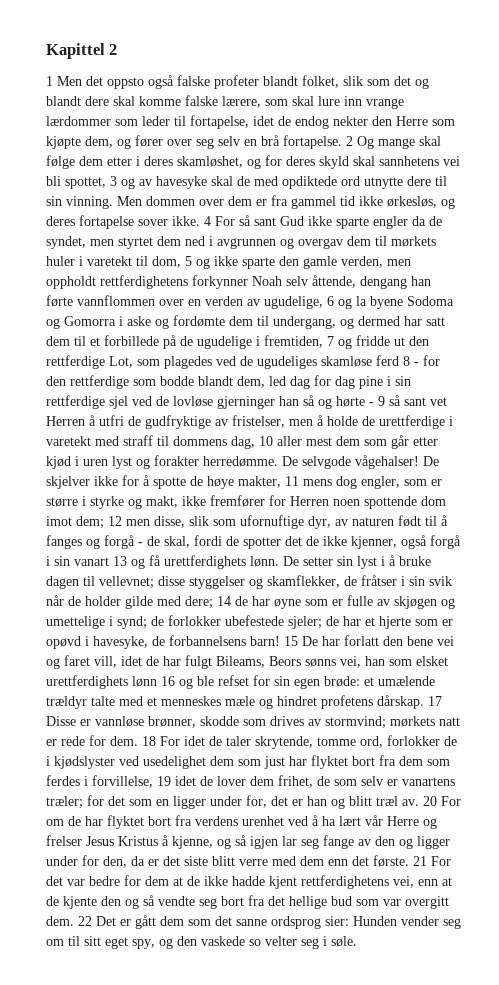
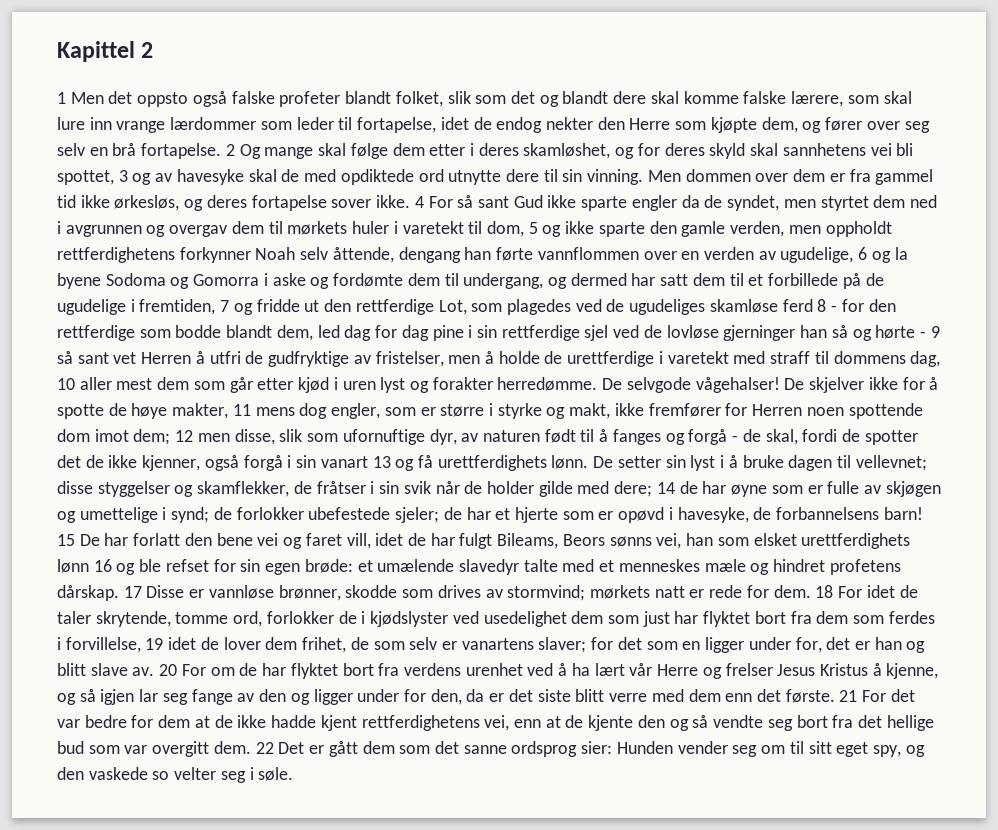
[46,696,87,709] trældyr -> [458,559,519,575] slavedyr
[46,796,83,809] træler; -> [538,637,587,653] slaver;
[376,796,398,806] træl -> [90,663,128,676] slave

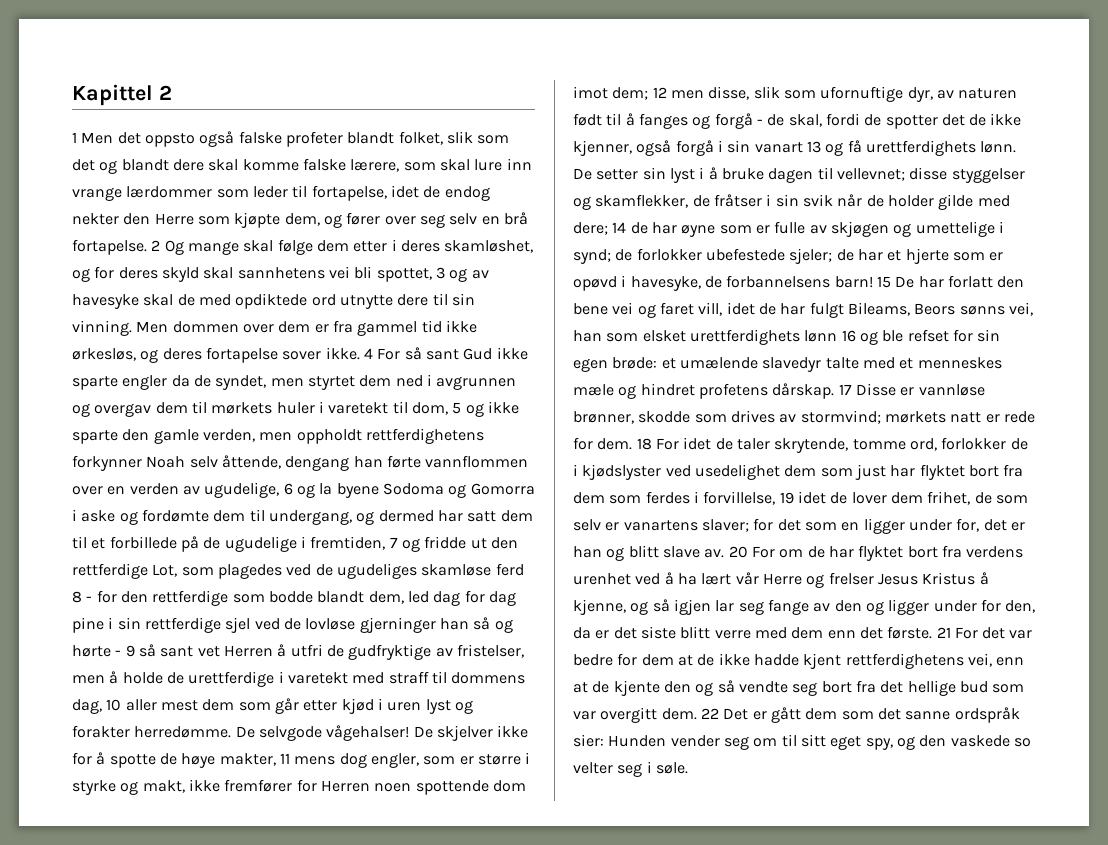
[511,741,578,757] ordsprog -> [954,707,1020,723] ordspråk

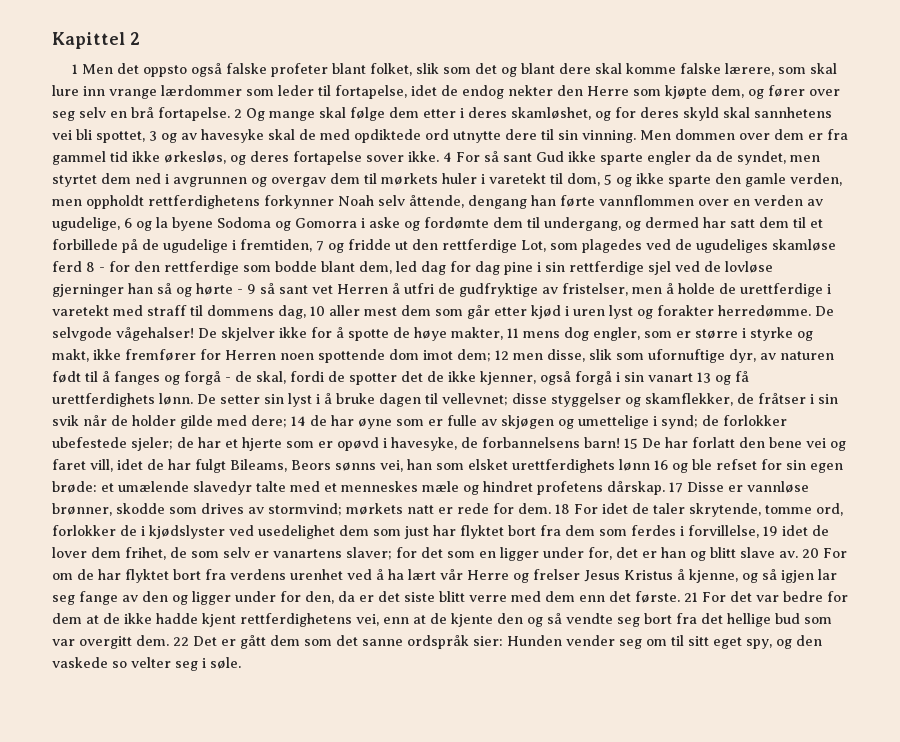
[347,132,395,144] blandt -> [332,63,367,74] blant
[121,159,169,171] blandt -> [521,63,556,74] blant
[317,591,365,603] blandt -> [321,261,355,272] blant

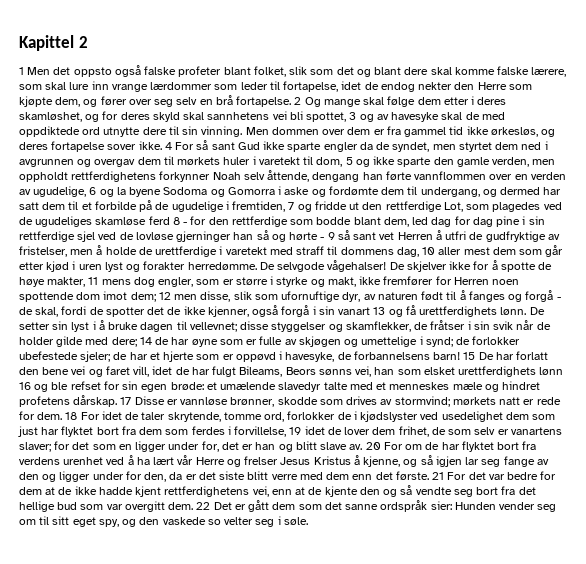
[354,129,421,143] opdiktede -> [19,126,80,137] oppdiktede
[52,239,118,250] forbillede -> [94,201,137,210] forbilde
[337,437,379,451] opøvd -> [235,352,276,362] oppøvd

